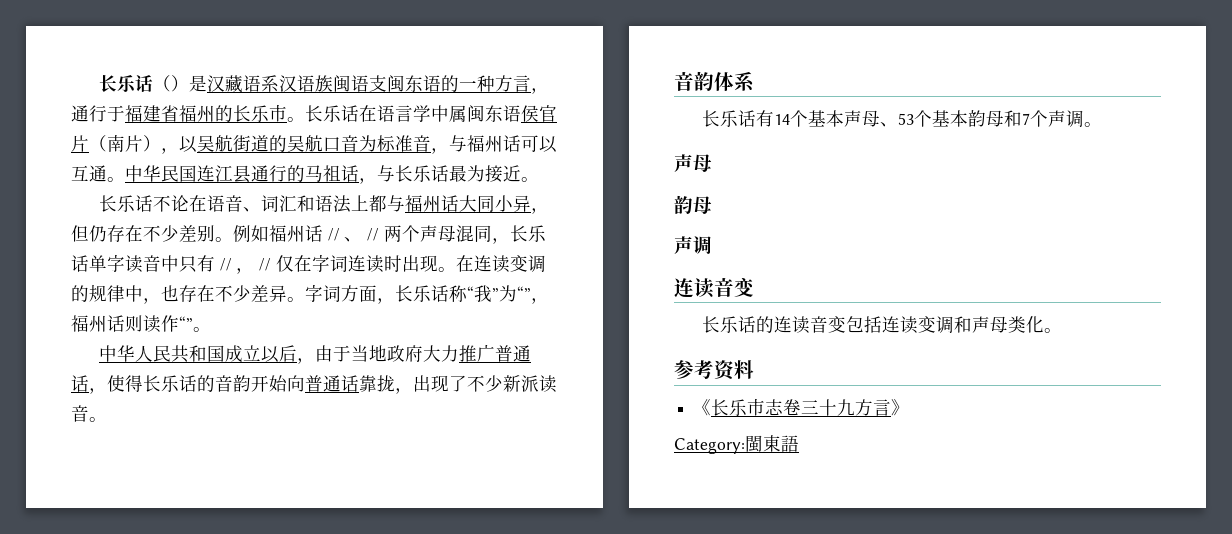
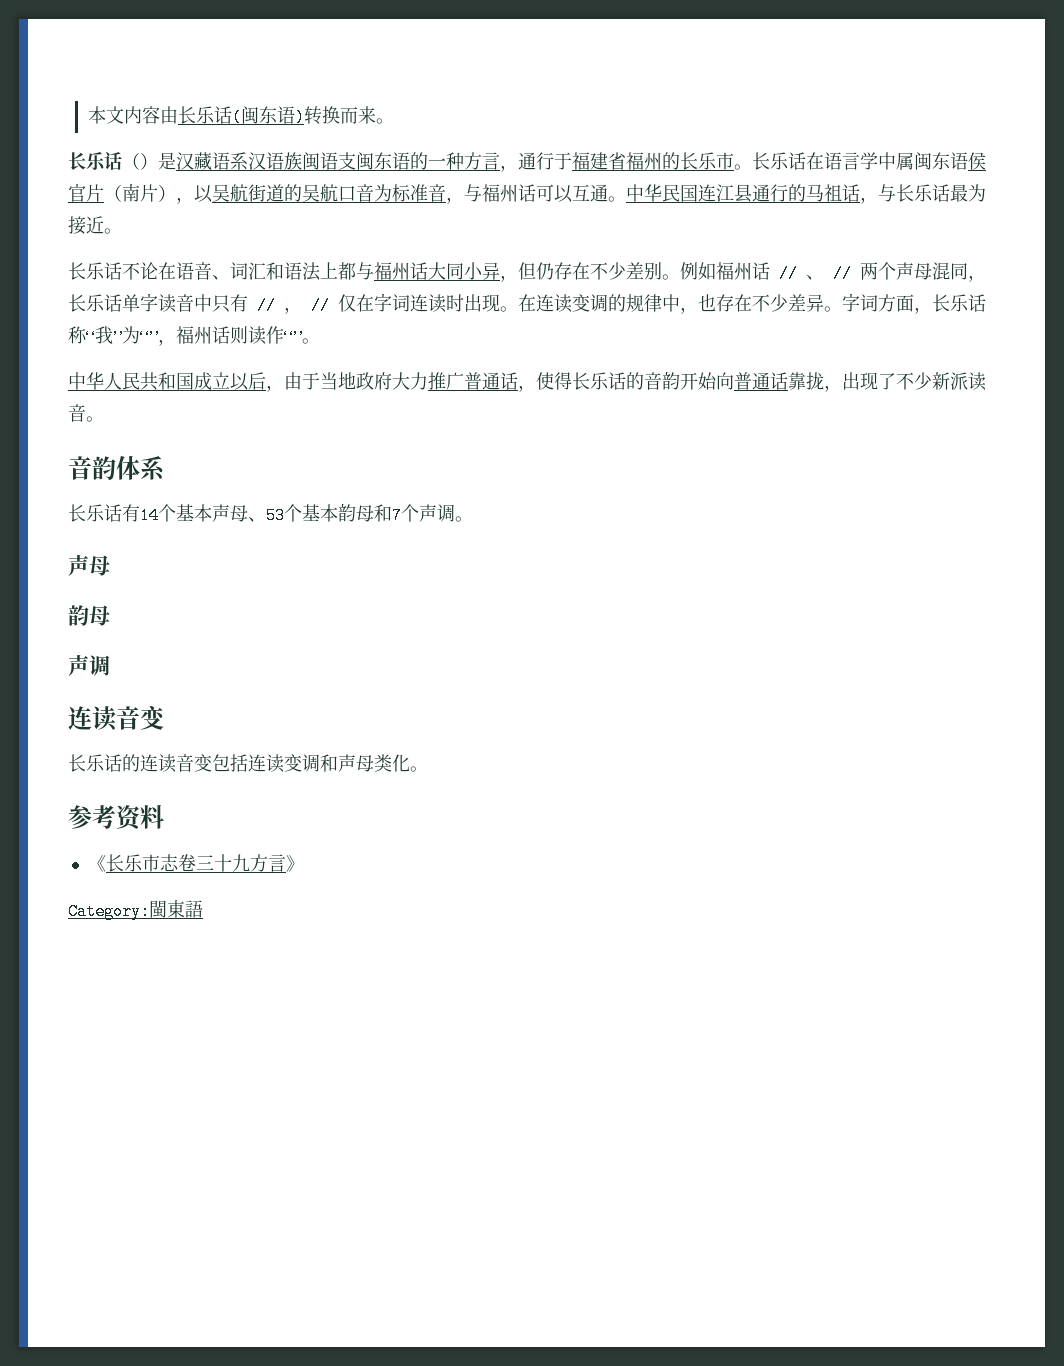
(98, 84) none -> [87,106,394,126] 本文内容由长乐话(闽东语)转换而来。 //

